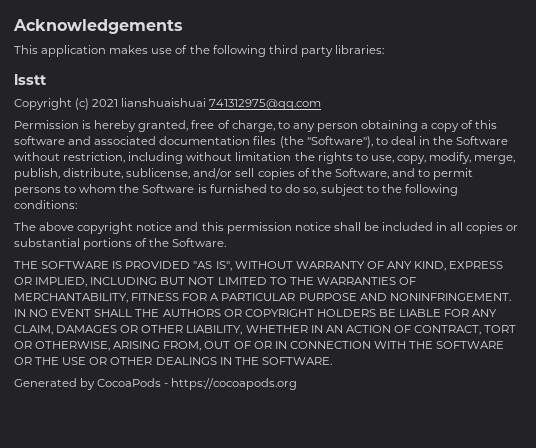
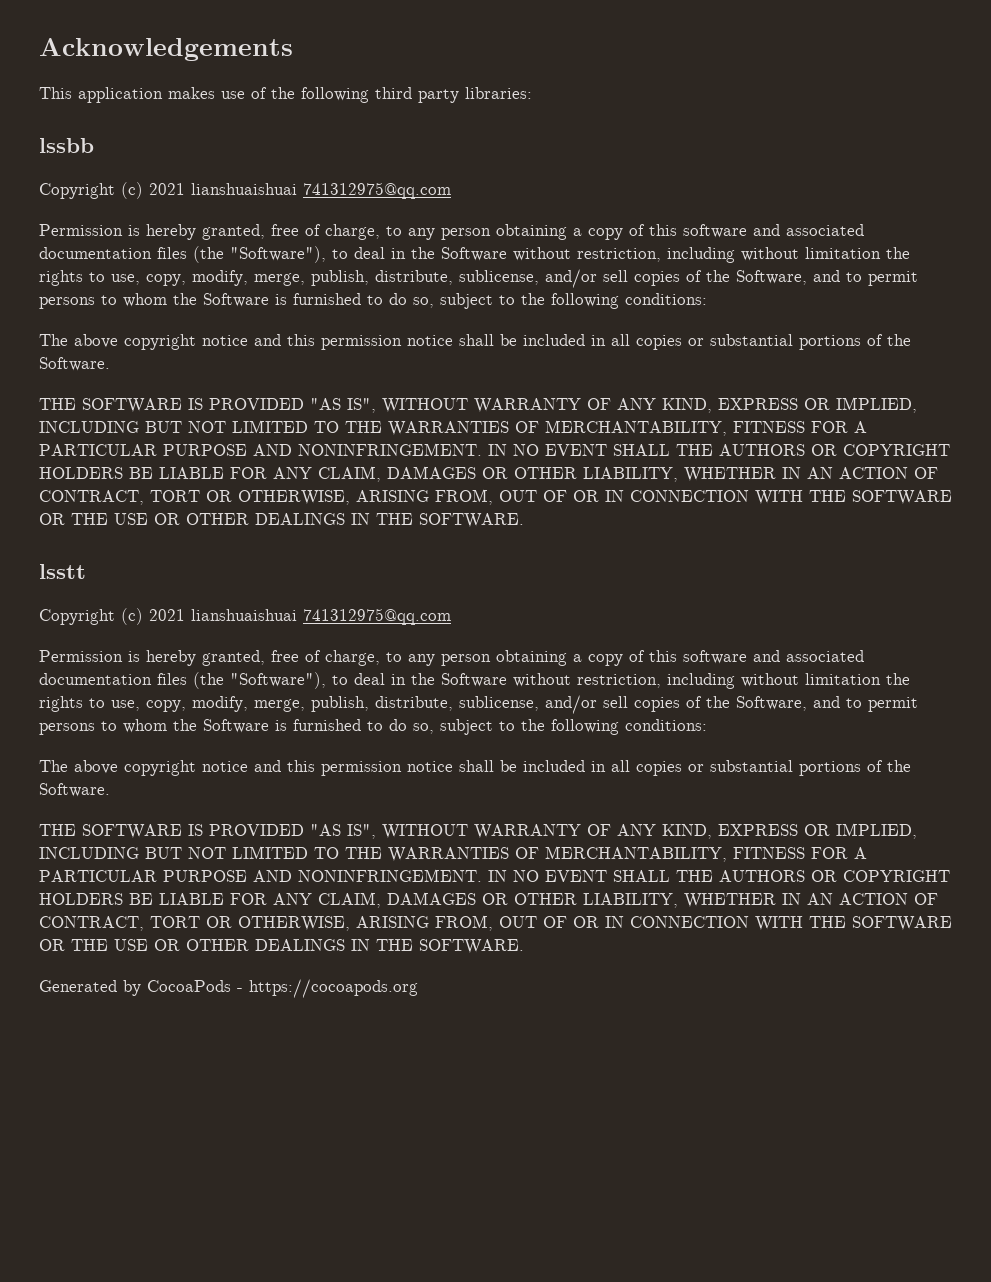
(384, 49) none -> [39,138,94,153] [39,182,451,199] [39,224,864,240] [39,246,910,263] [39,269,918,288] [39,293,707,309] [39,334,911,350] [39,357,110,371] [39,397,917,413] [39,420,867,436] [39,443,950,456] [39,466,938,482] [39,489,952,505] [39,513,524,528] // lssbb // Copyright (c) 2021 lianshuaishuai 741312975@qq.com // Permission is hereby granted, free of charge, to any person obtaining a copy of this software and associated documentation files (the "Software"), to deal in the Software without restriction, including without limitation the rights to use, copy, modify, merge, publish, distribute, sublicense, and/or sell copies of the Software, and to permit persons to whom the Software is furnished to do so, subject to the following conditions: // The above copyright notice and this permission notice shall be included in all copies or substantial portions of the Software. // THE SOFTWARE IS PROVIDED "AS IS", WITHOUT WARRANTY OF ANY KIND, EXPRESS OR IMPLIED, INCLUDING BUT NOT LIMITED TO THE WARRANTIES OF MERCHANTABILITY, FITNESS FOR A PARTICULAR PURPOSE AND NONINFRINGEMENT. IN NO EVENT SHALL THE AUTHORS OR COPYRIGHT HOLDERS BE LIABLE FOR ANY CLAIM, DAMAGES OR OTHER LIABILITY, WHETHER IN AN ACTION OF CONTRACT, TORT OR OTHERWISE, ARISING FROM, OUT OF OR IN CONNECTION WITH THE SOFTWARE OR THE USE OR OTHER DEALINGS IN THE SOFTWARE.

